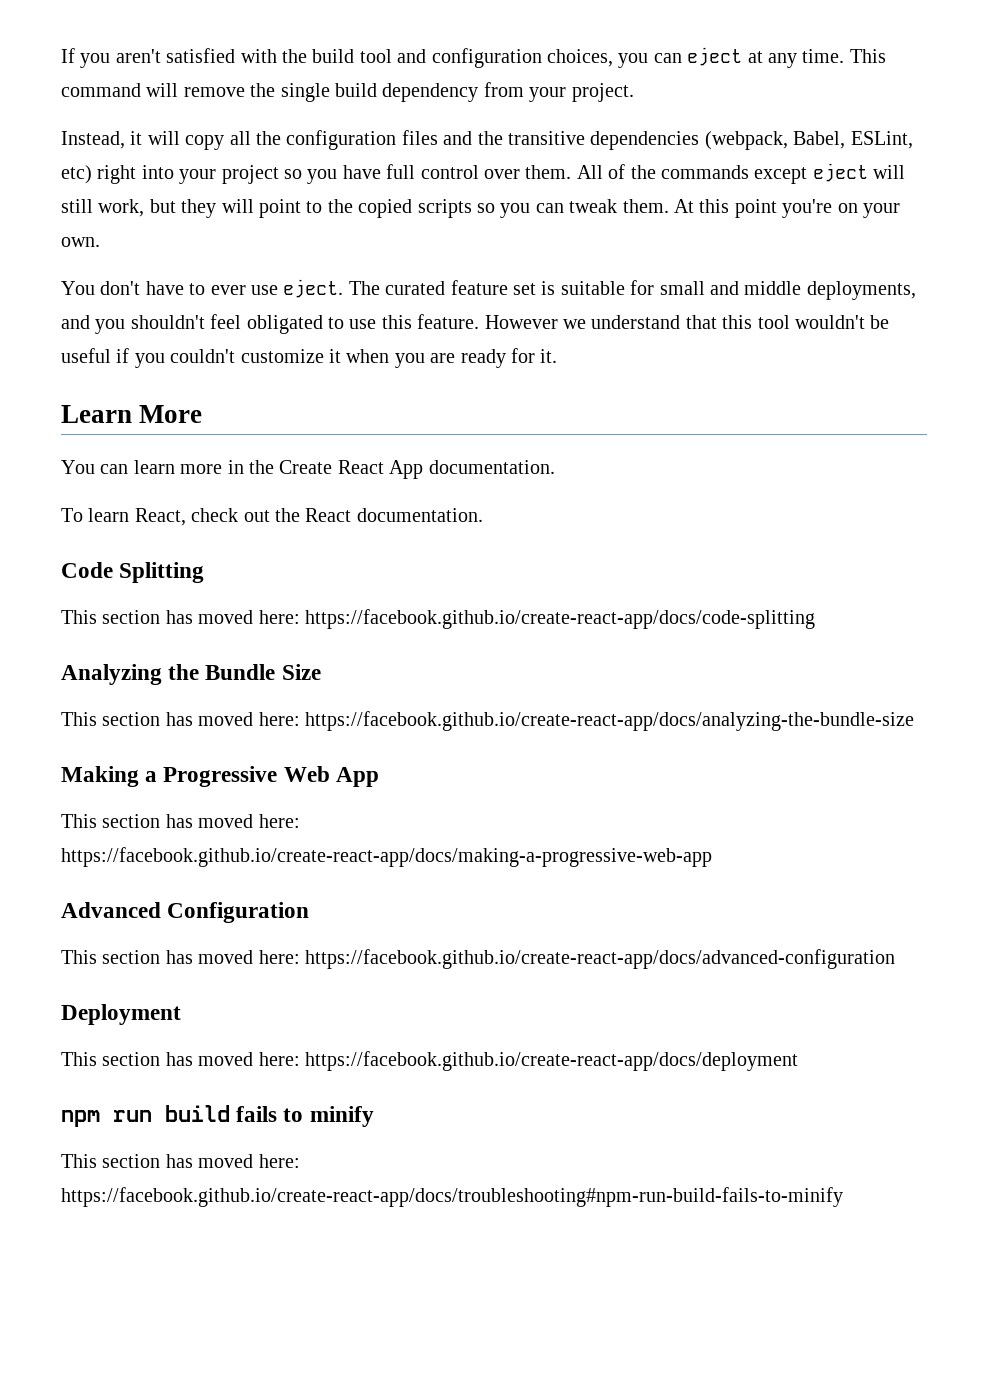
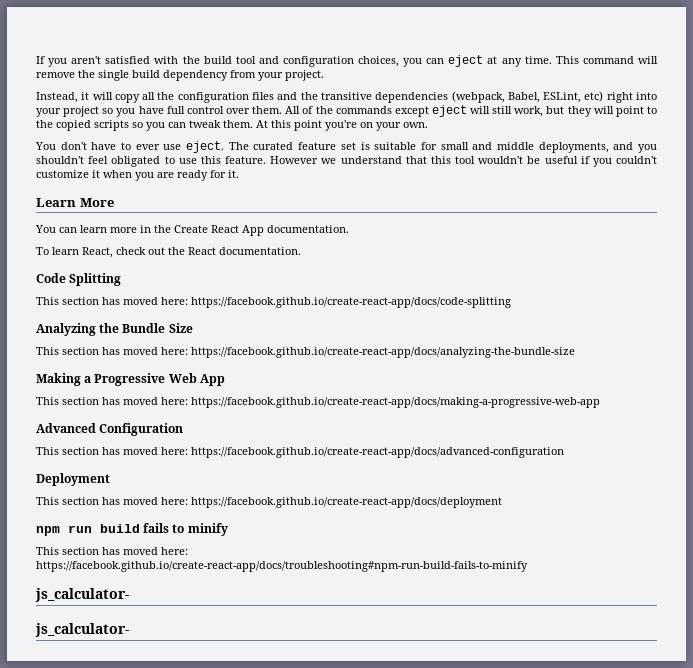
(843, 1197) none -> [35,588,129,602] [35,623,129,637] // js_calculator- // js_calculator-

